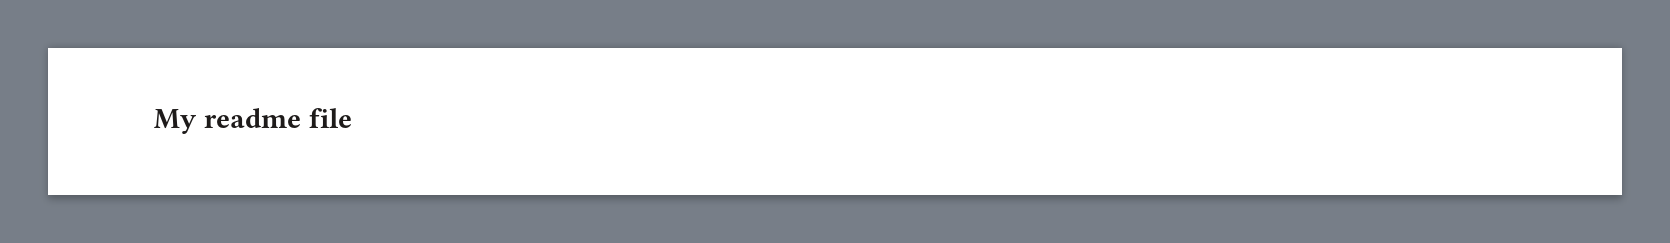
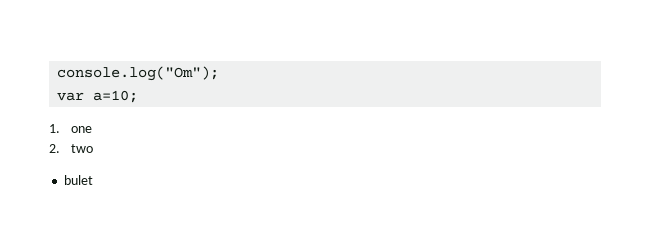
[154,108,352,134] My readme file -> [57,66,220,81] [57,90,139,103] [49,124,93,133] [49,144,94,153] [64,175,94,185] console.log("Om"); // var a=10; // 1. one // 2. two // bulet

